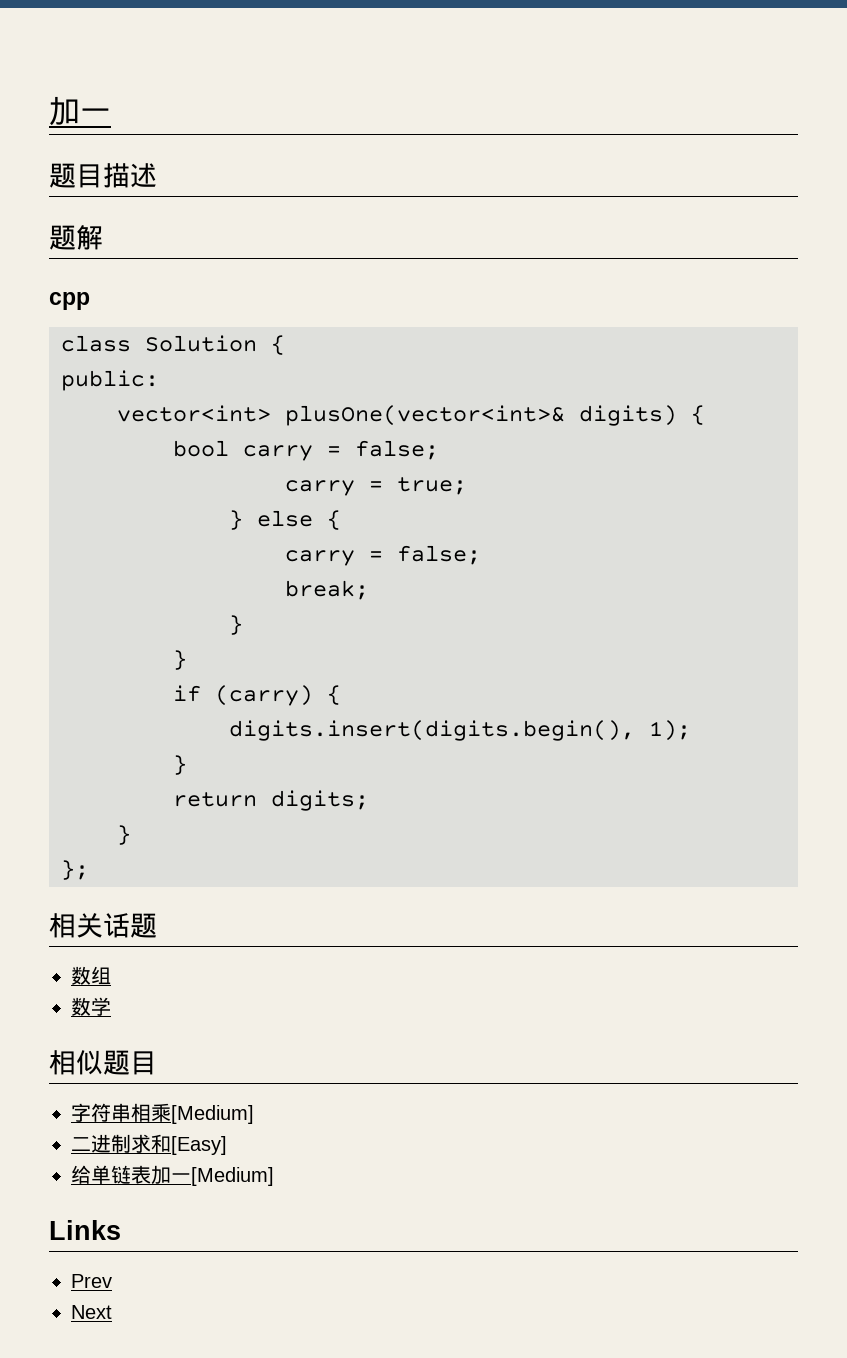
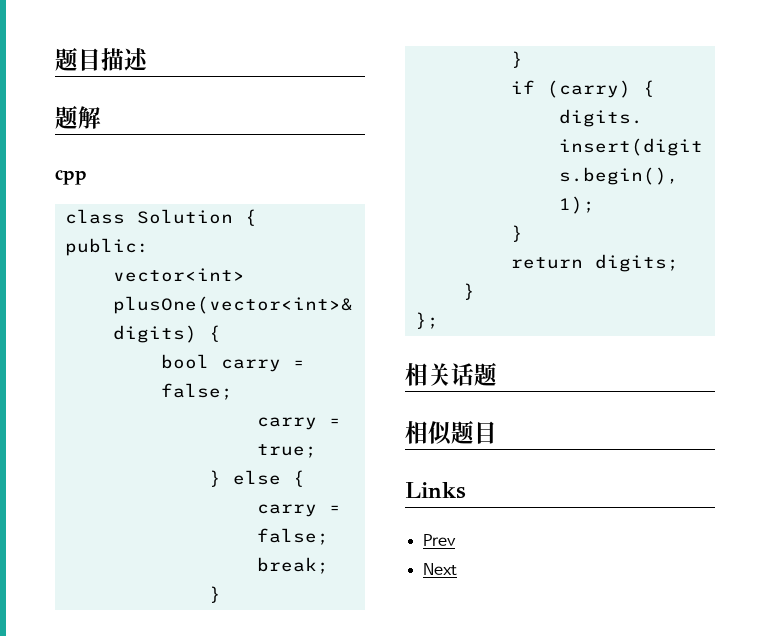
[49,96,111,126] 加一 // -> (55, 59) none
[71,966,111,985] [71,997,111,1016] // 数组 // 数学 -> (497, 374) none
[71,1103,254,1124] [71,1134,227,1155] [71,1165,274,1186] // 字符串相乘[Medium] // 二进制求和[Easy] // 给单链表加一[Medium] -> (497, 432) none

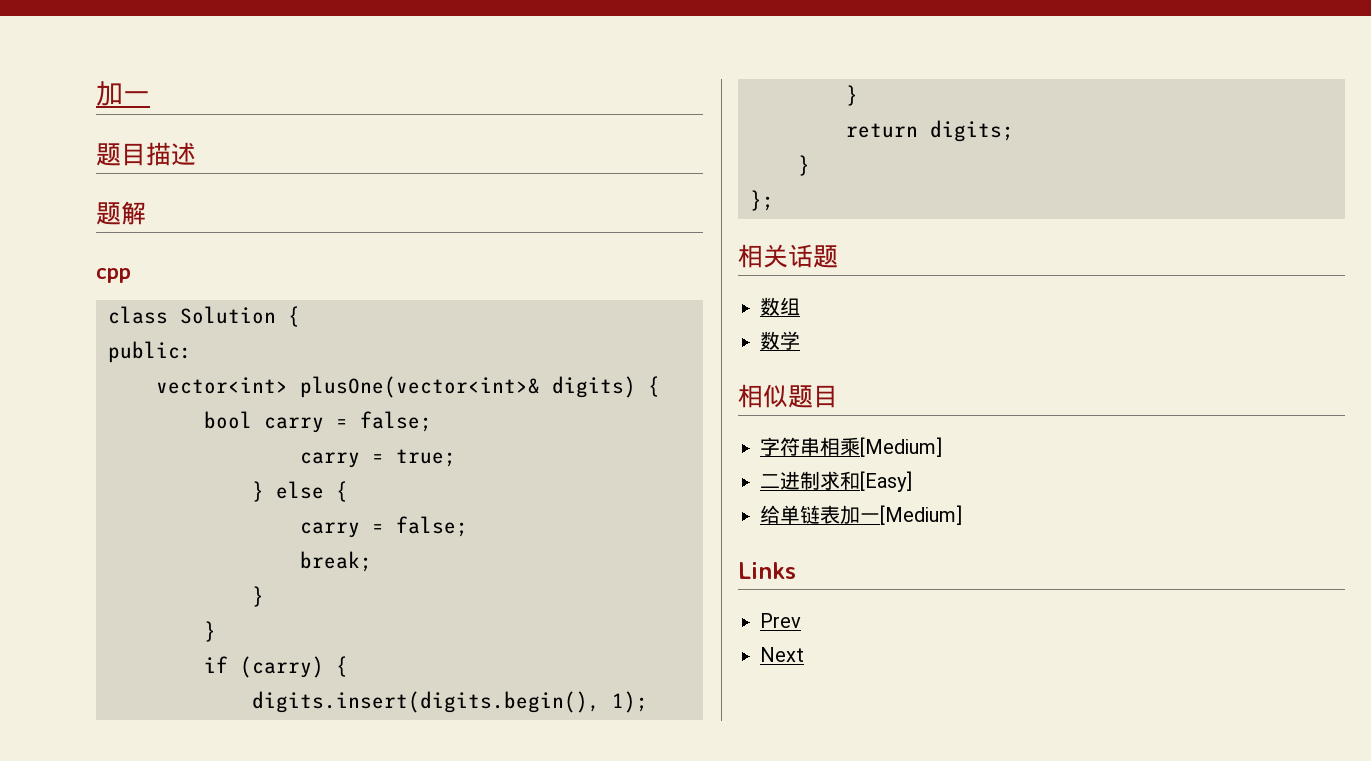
(55, 59) none -> [96,81,150,106] 加一 //
(497, 374) none -> [760,297,800,316] [760,331,800,350] // 数组 // 数学
(497, 432) none -> [760,437,942,457] [760,471,912,492] [760,505,962,525] // 字符串相乘[Medium] // 二进制求和[Easy] // 给单链表加一[Medium]

